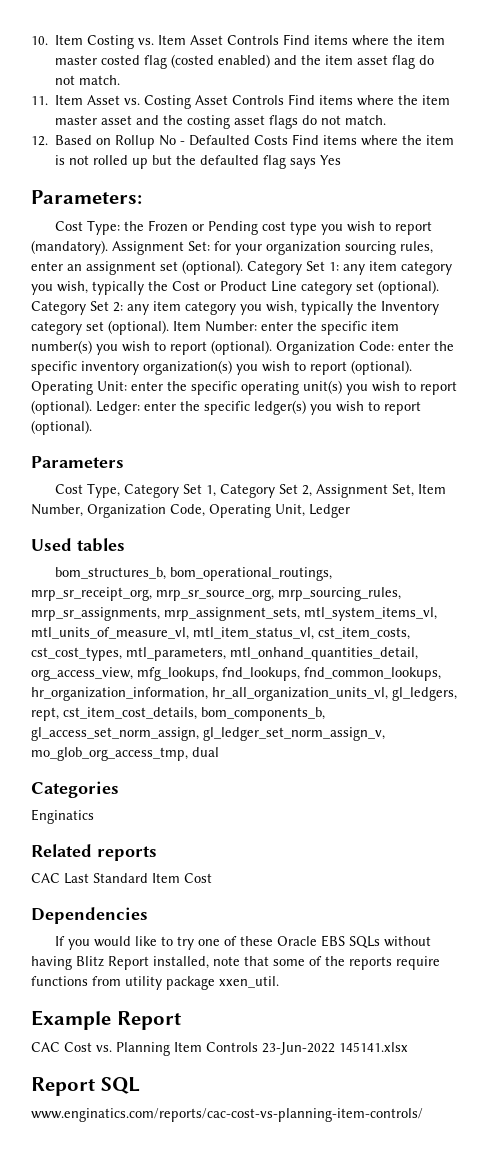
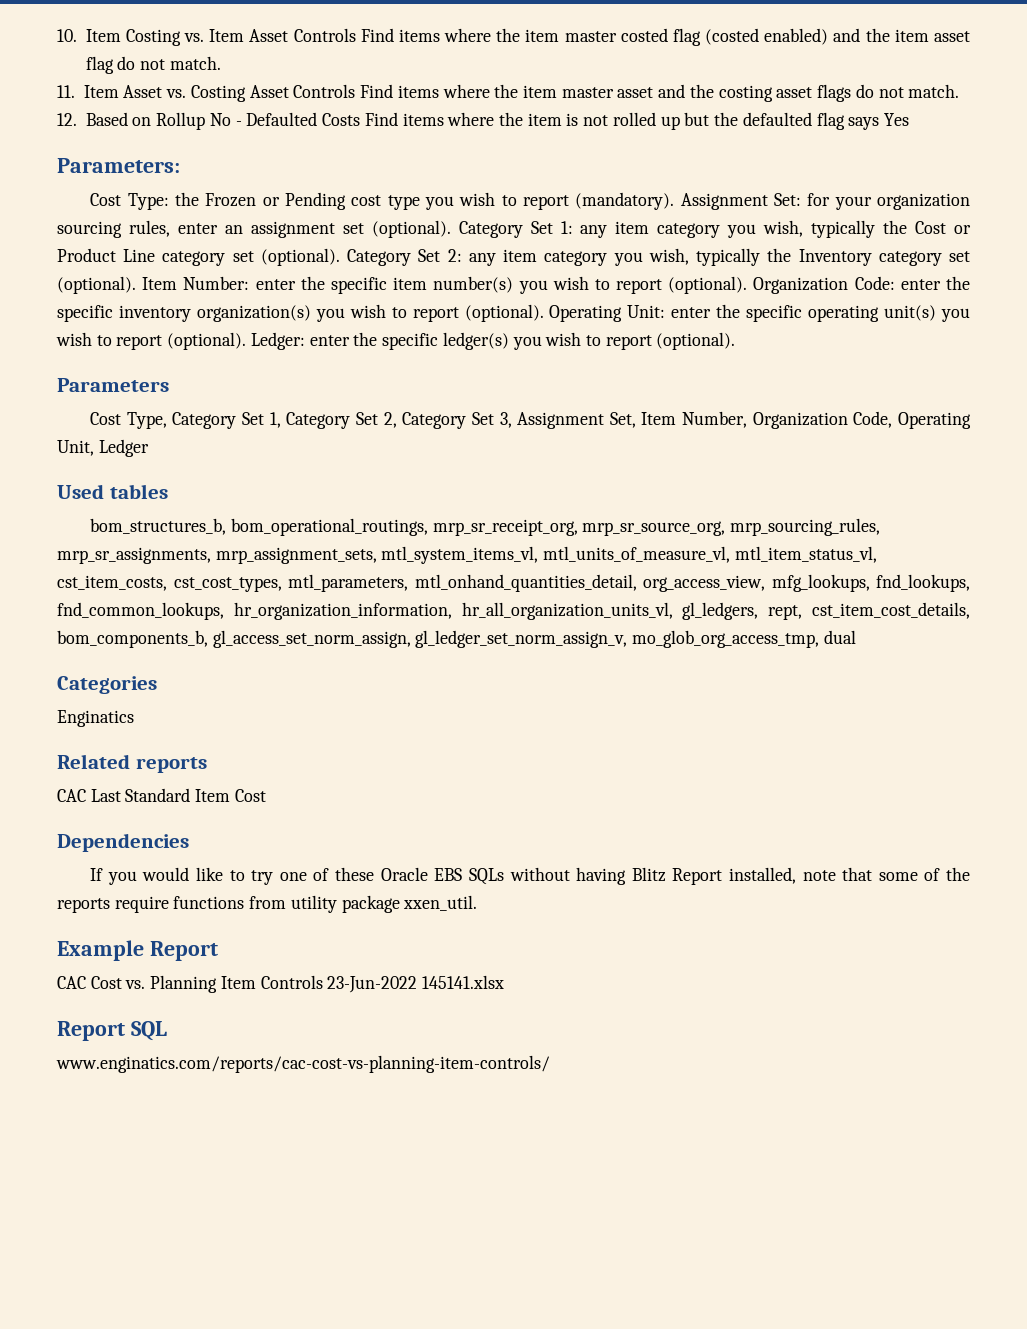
(313, 491) none -> [402,412,512,429] Category Set 3,

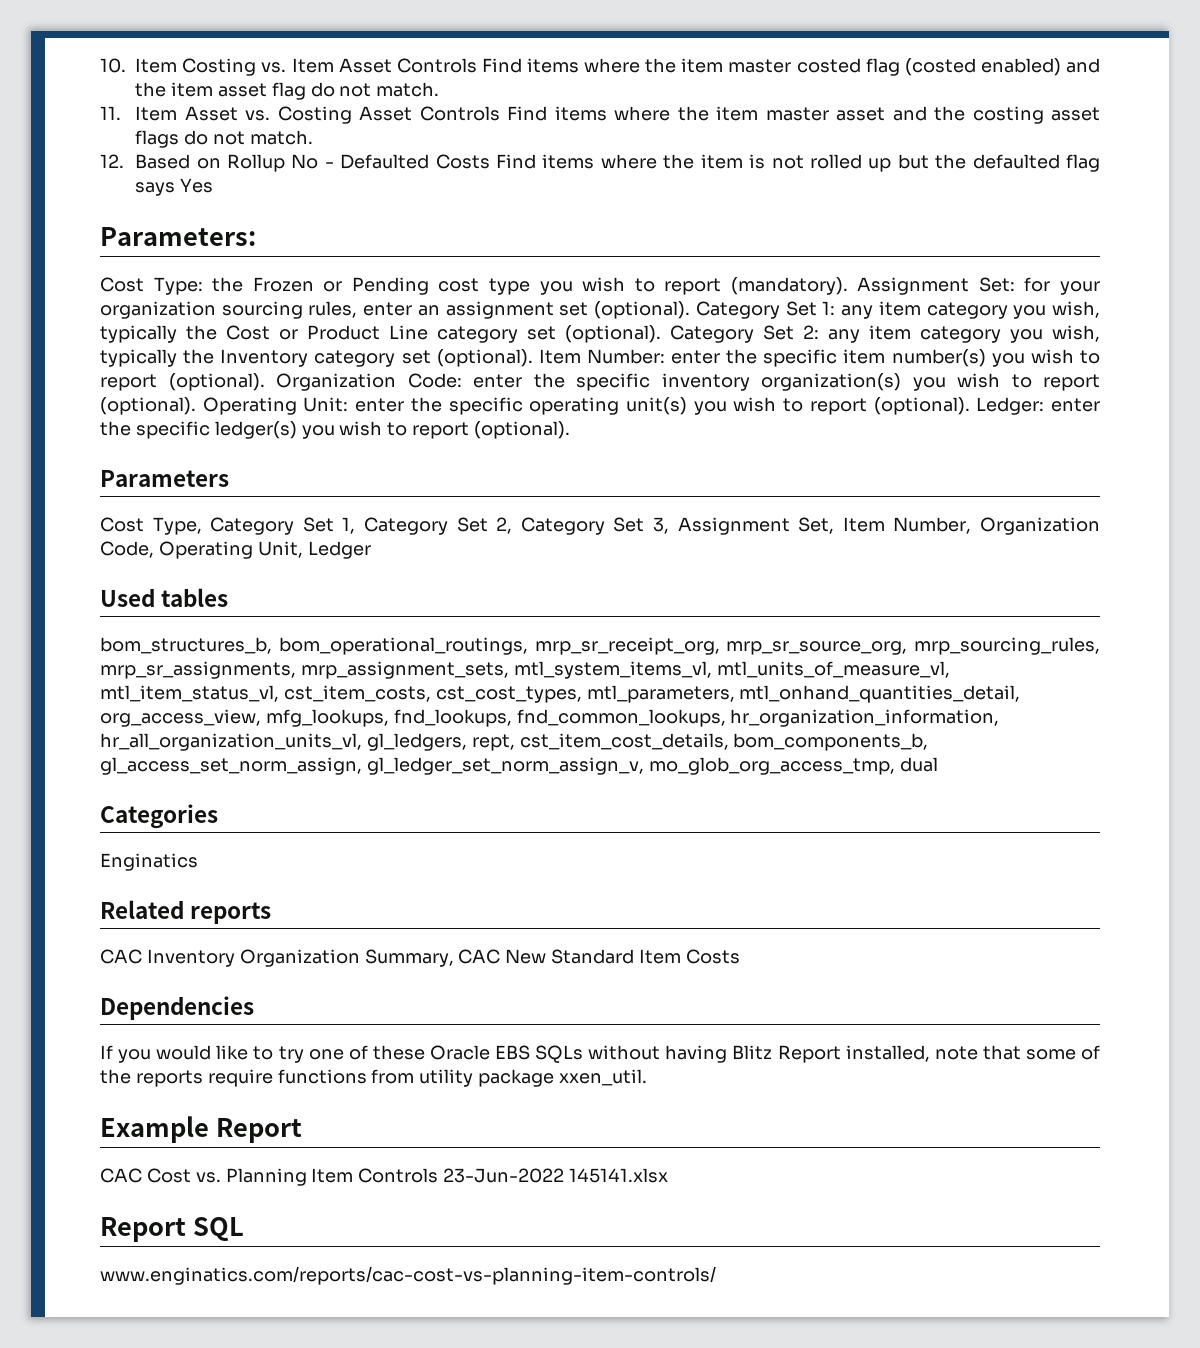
[90,789,121,802] Last -> [146,949,547,967] Inventory Organization Summary, CAC New
[234,789,266,802] Cost -> [685,949,740,964] Costs

